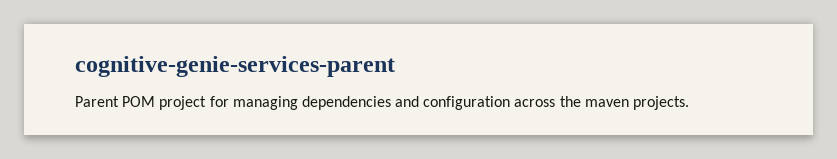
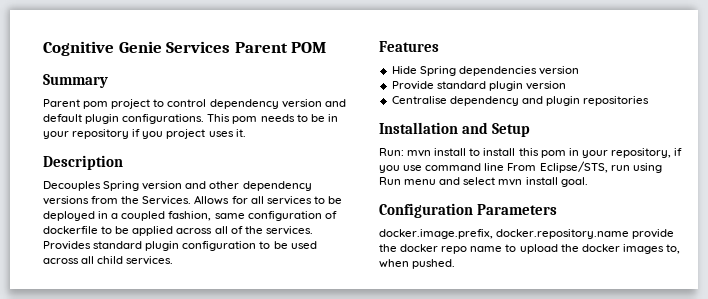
[75,56,395,77] [75,96,690,110] cognitive-genie-services-parent // Parent POM project for managing dependencies and configuration across the maven projects. -> [43,41,327,56] [43,74,108,88] [43,99,346,109] [43,114,338,124] [43,129,246,139] [43,155,123,170] [43,181,312,191] [43,195,342,205] [43,211,337,221] [43,226,313,236] [43,241,317,251] [43,256,174,265] [379,41,439,52] [391,66,579,76] [391,81,566,91] [391,96,650,106] [379,122,531,137] [379,148,683,158] [379,161,662,173] [379,177,588,187] [379,203,558,218] [379,229,675,239] [379,244,680,254] [379,259,456,269] Cognitive Genie Services Parent POM // Summary // Parent pom project to control dependency version and default plugin configurations. This pom needs to be in your repository if you project uses it. // Description // Decouples Spring version and other dependency versions from the Services. Allows for all services to be deployed in a coupled fashion, same configuration of dockerfile to be applied across all of the services. Provides standard plugin configuration to be used across all child services. // Features // Hide Spring dependencies version // Provide standard plugin version // Centralise dependency and plugin repositories // Installation and Setup // Run: mvn install to install this pom in your repository, if you use command line From Eclipse/STS, run using Run menu and select mvn install goal. // Configuration Parameters // docker.image.prefix, docker.repository.name provide the docker repo name to upload the docker images to, when pushed.

